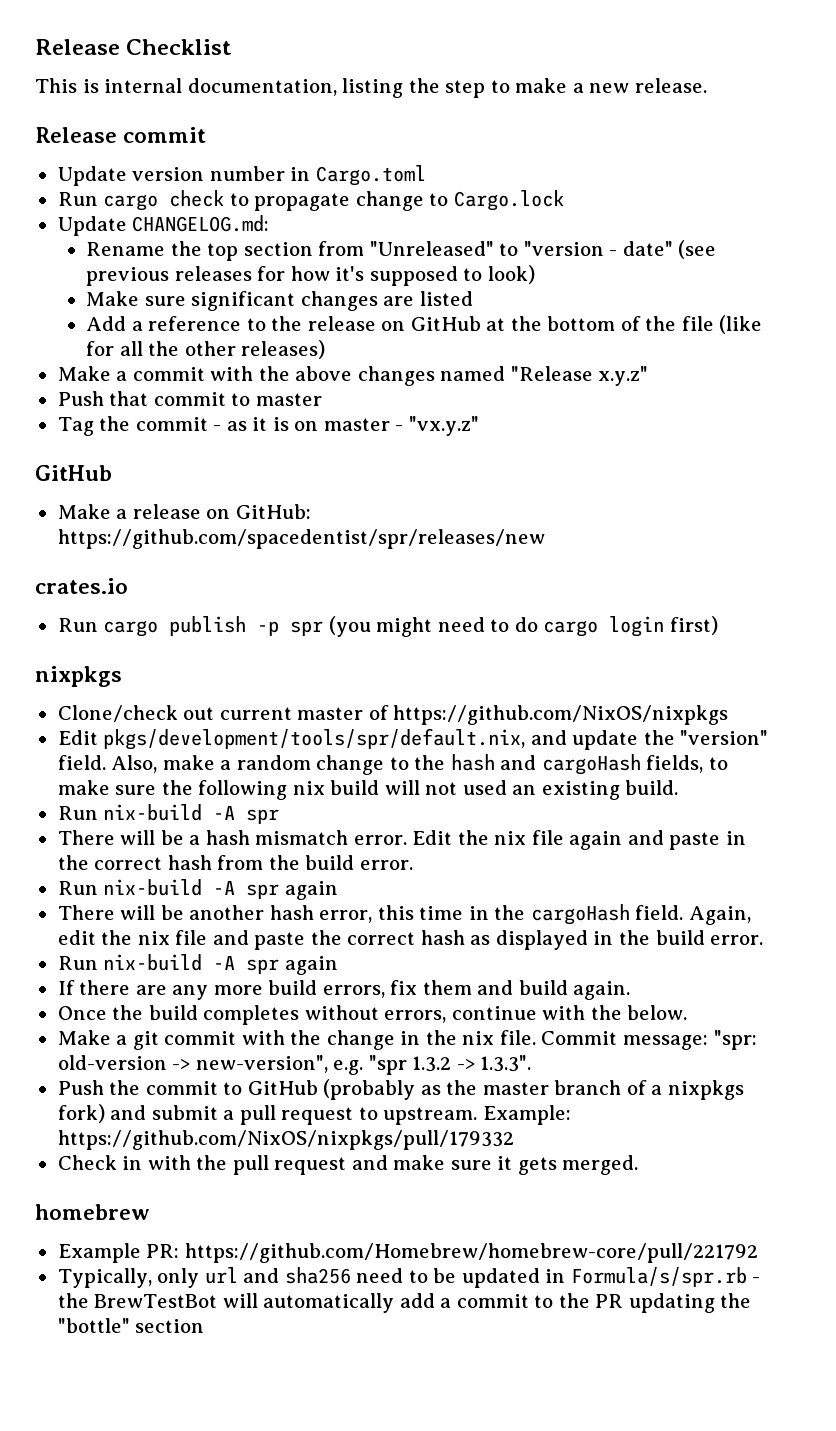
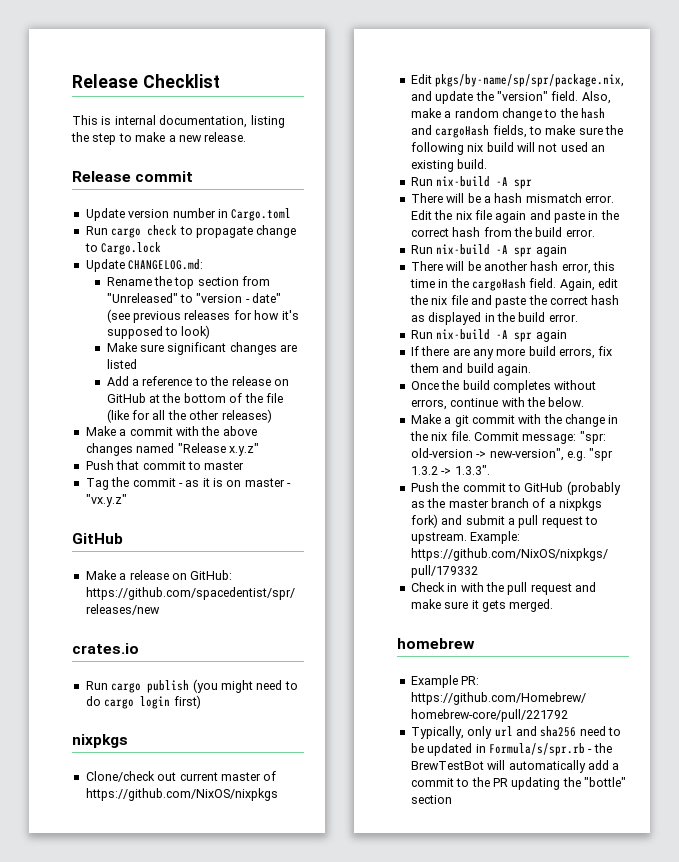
[257,621,324,636] -p spr -> (190, 686) none
[103,728,526,750] pkgs/development/tools/spr/default.nix, -> [435,74,625,87] pkgs/by-name/sp/spr/package.nix,

